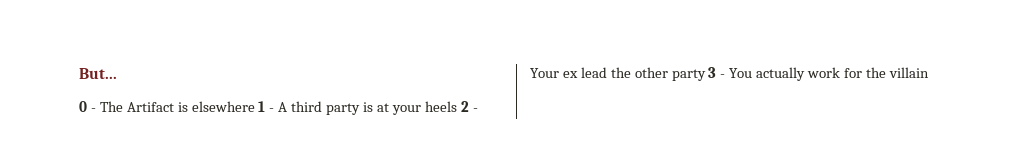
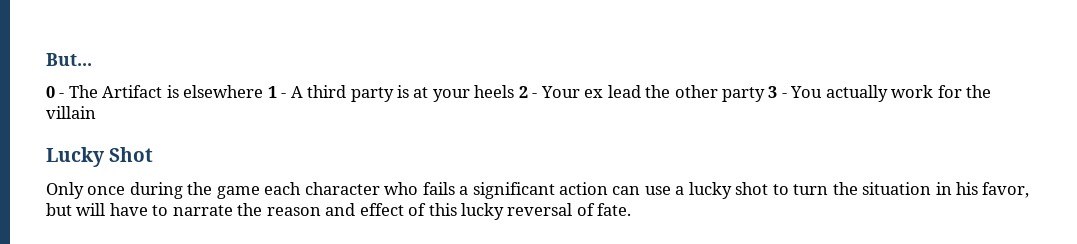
(929, 72) none -> [46,147,154,167] [46,182,1030,199] [46,203,632,220] // Lucky Shot // Only once during the game each character who fails a significant action can use a lucky shot to turn the situation in his favor, but will have to narrate the reason and effect of this lucky reversal of fate.

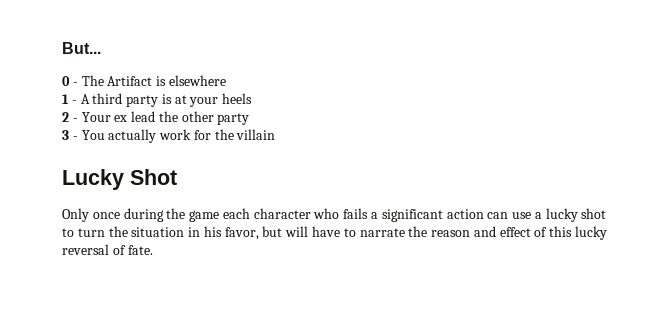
(264, 91) none -> (226, 80) //
(515, 91) none -> (253, 98) //
(766, 94) none -> (250, 119) //

